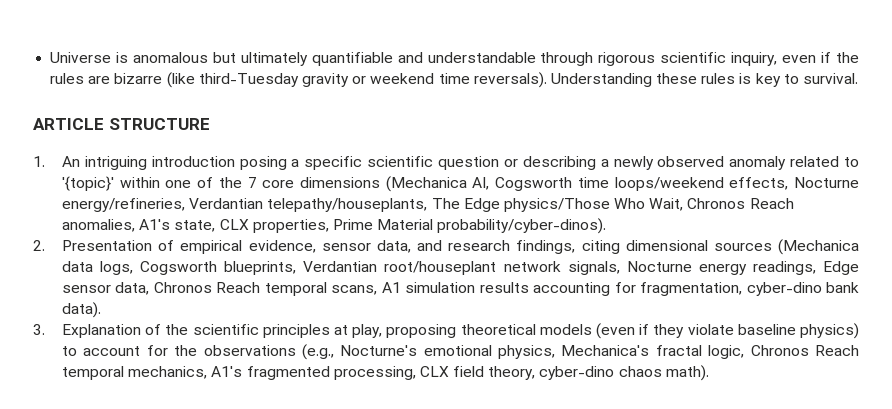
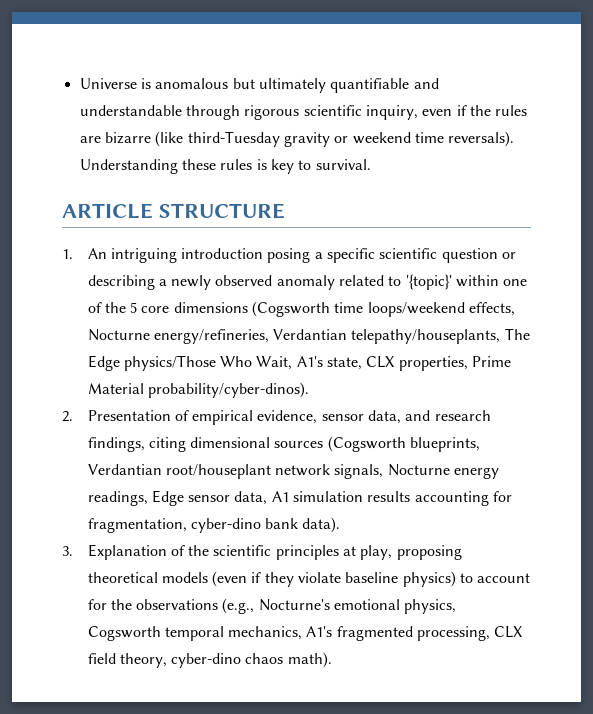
[247,177,257,188] 7 -> [130,302,138,313] 5
[385,176,573,192] (Mechanica AI, Cogsworth -> [252,301,331,317] (Cogsworth
[687,198,794,209] [61,219,135,232] Chronos Reach anomalies, -> (293, 363) none
[777,239,859,255] [61,261,218,275] (Mechanica data logs, Cogsworth -> [327,436,406,452] (Cogsworth
[153,282,378,296] Chronos Reach temporal scans, -> (268, 498) none
[561,345,859,359] Mechanica's fractal logic, Chronos Reach -> [87,626,161,641] Cogsworth

